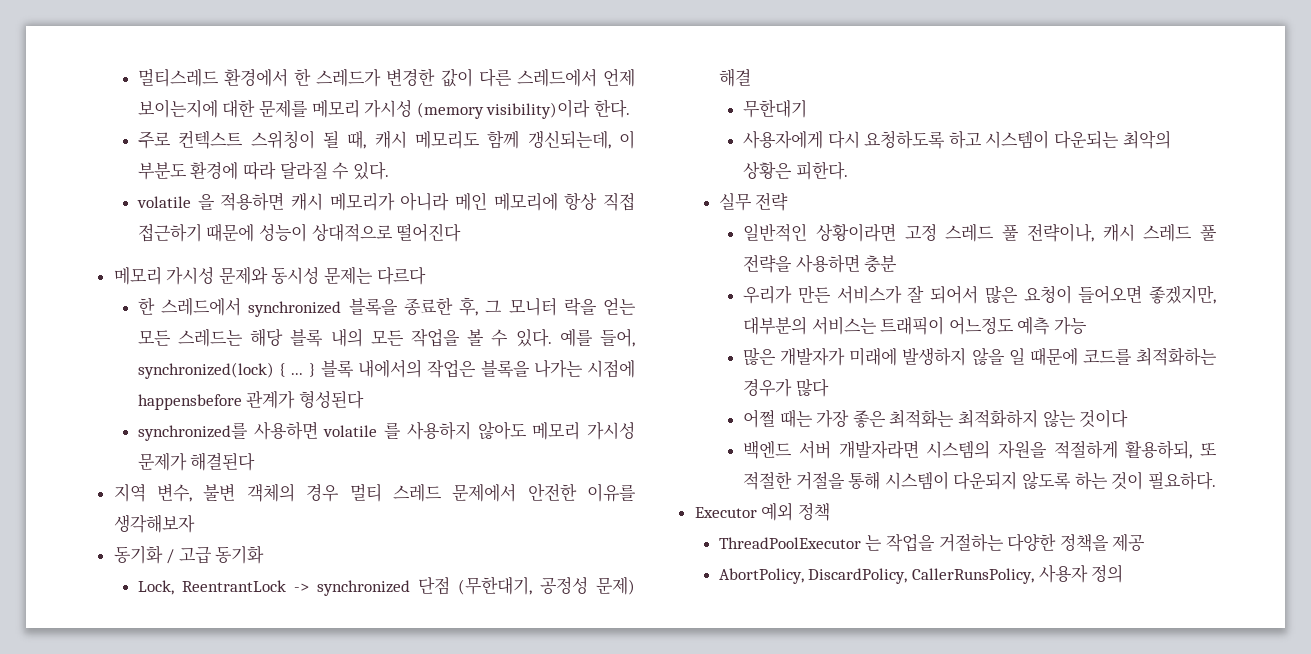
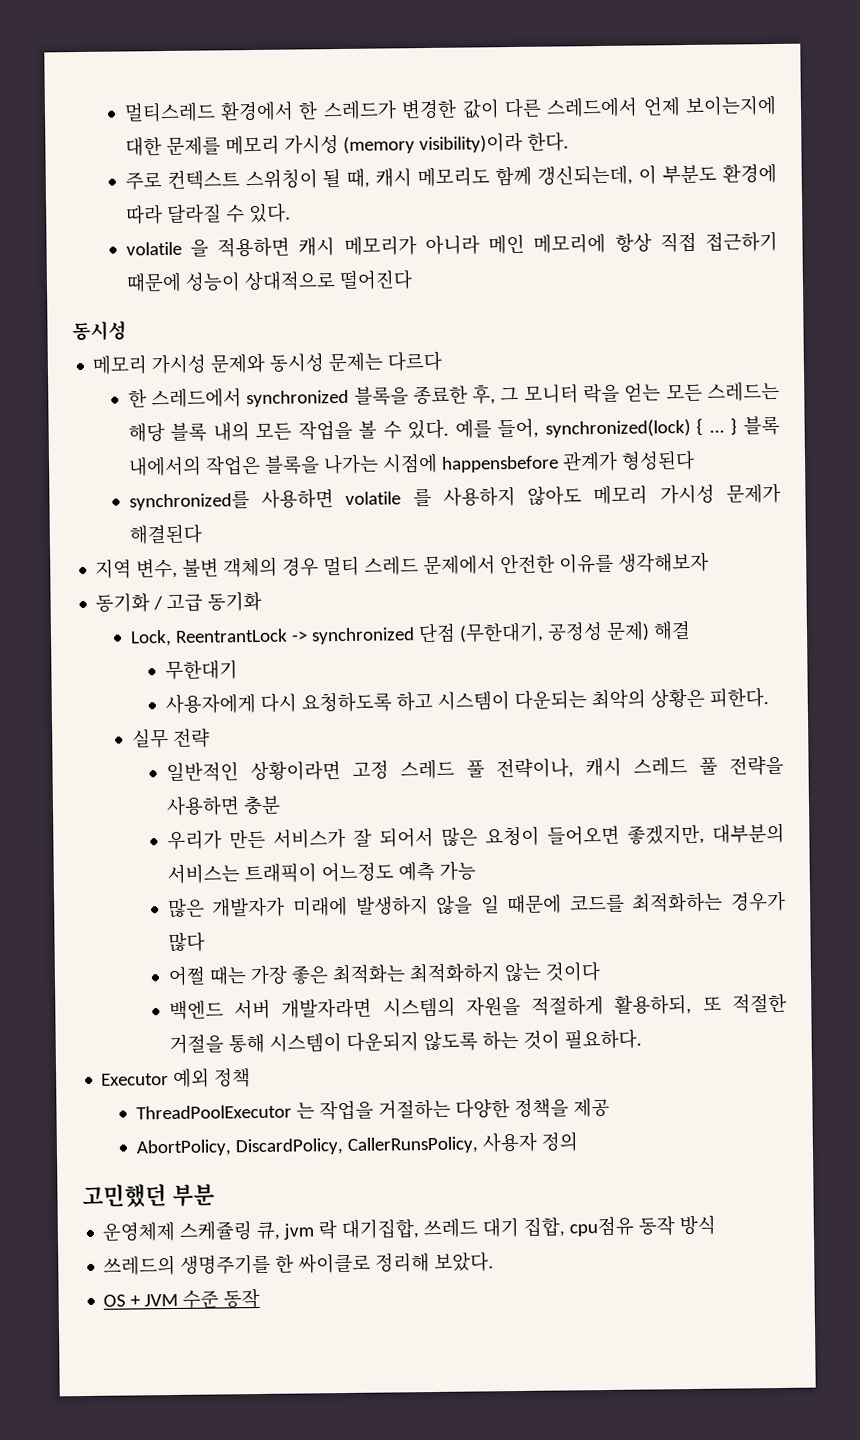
(462, 232) none -> [72,320,127,341] // 동시성
(1124, 573) none -> [82,1183,215,1209] [102,1214,717,1242] [103,1251,495,1276] [103,1288,261,1309] // 고민했던 부분 // 운영체제 스케쥴링 큐, jvm 락 대기집합, 쓰레드 대기 집합, cpu점유 동작 방식 // 쓰레드의 생명주기를 한 싸이클로 정리해 보았다. // OS + JVM 수준 동작

